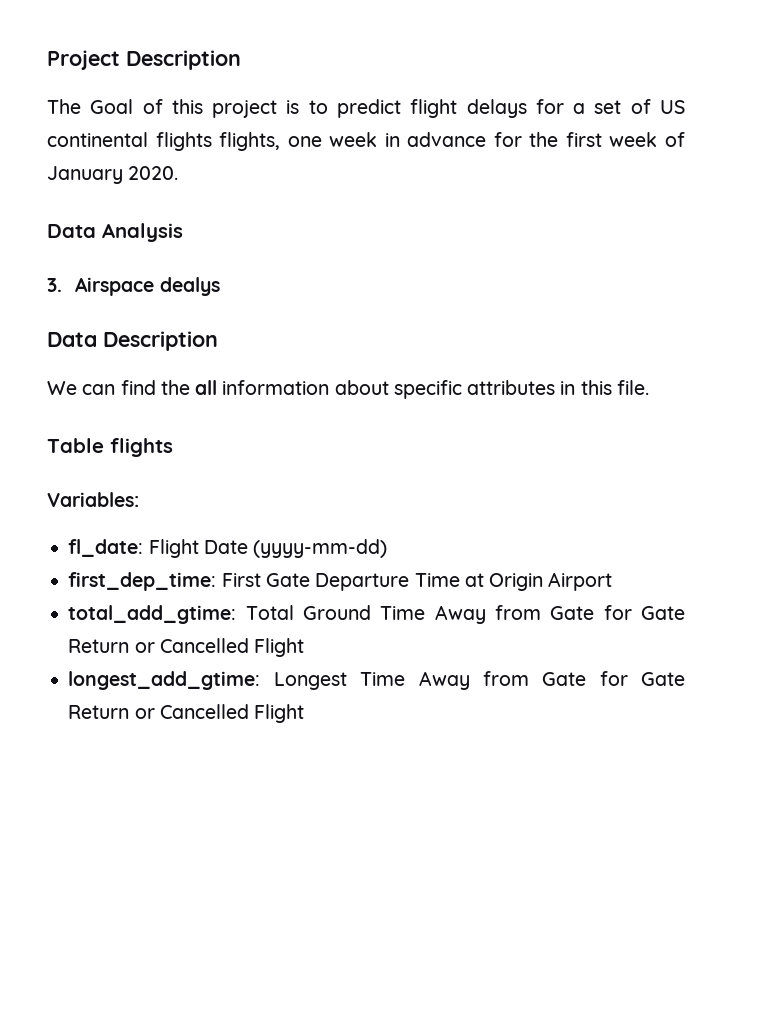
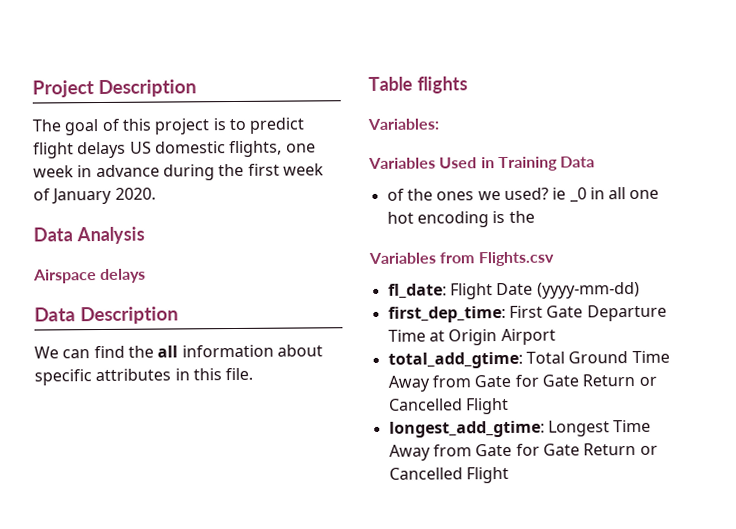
[90,99,134,114] Goal -> [64,119,100,136] goal
[535,99,686,114] [47,132,212,151] for a set of US continental flights -> [129,141,226,154] US domestic
[493,132,522,147] for -> [162,164,215,181] during
[47,277,220,296] 3. Airspace dealys -> [33,268,147,284] Airspace delays
(139, 499) none -> [368,156,596,172] [386,187,660,203] [386,210,535,228] [368,251,555,267] // Variables Used in Training Data // of the ones we used? ie _0 in all one hot encoding is the // Variables from Flights.csv

